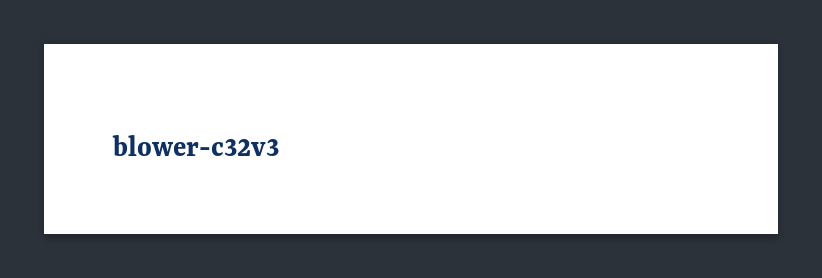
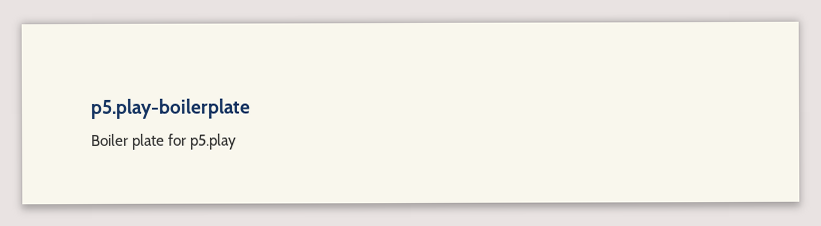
[112,135,279,156] blower-c32v3 -> [90,98,251,120] [91,133,238,150] p5.play-boilerplate // Boiler plate for p5.play

